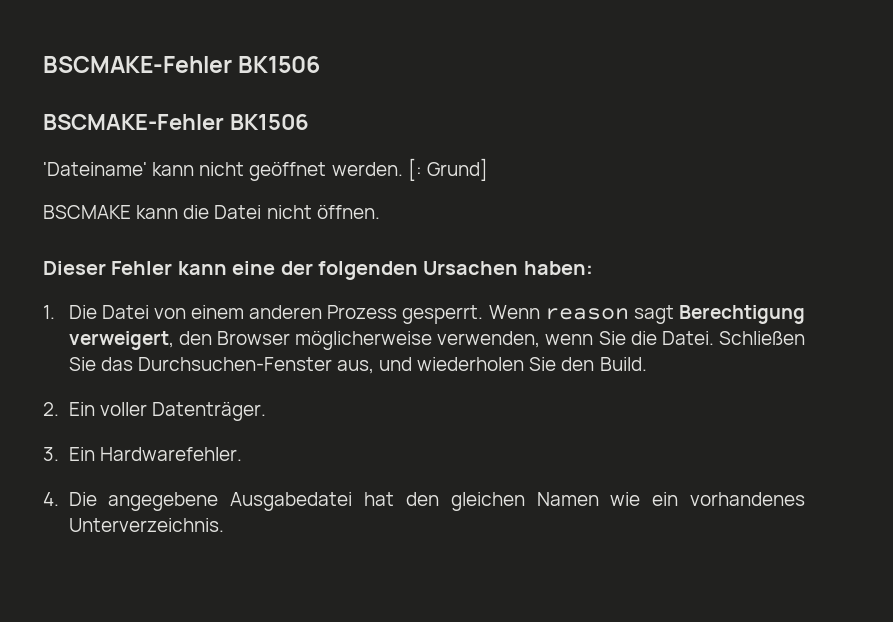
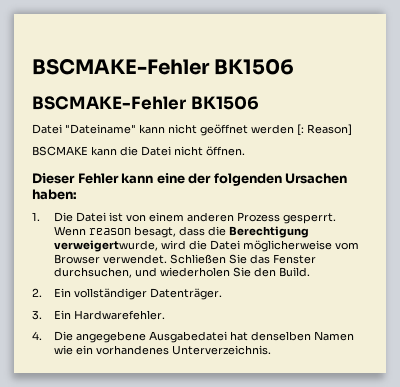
[43,162,147,176] 'Dateiname' -> [32,124,136,134] Datei "Dateiname"
[331,158,488,181] werden. [: Grund] -> [251,124,352,136] werden [: Reason]
(149, 312) none -> [108,212,123,222] ist
[633,305,806,324] [68,331,714,350] sagt Berechtigung verweigert, den Browser möglicherweise verwenden, wenn Sie die Datei. -> [133,226,309,238] [53,240,359,252] [53,254,167,264] besagt, dass die Berechtigung verweigertwurde, wird die Datei möglicherweise vom Browser verwendet.
[137,357,374,374] Durchsuchen-Fenster aus, -> [272,254,316,264] [53,267,132,278] Fenster durchsuchen,
[99,402,147,416] voller -> [73,288,147,300] vollständiger
[405,492,525,511] den gleichen -> [250,331,311,341] denselben

